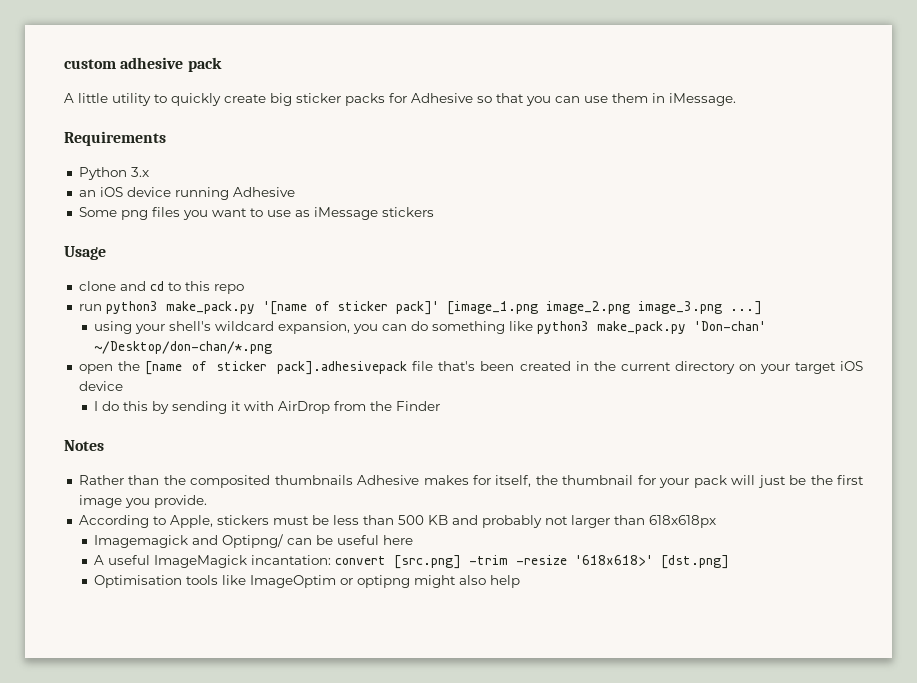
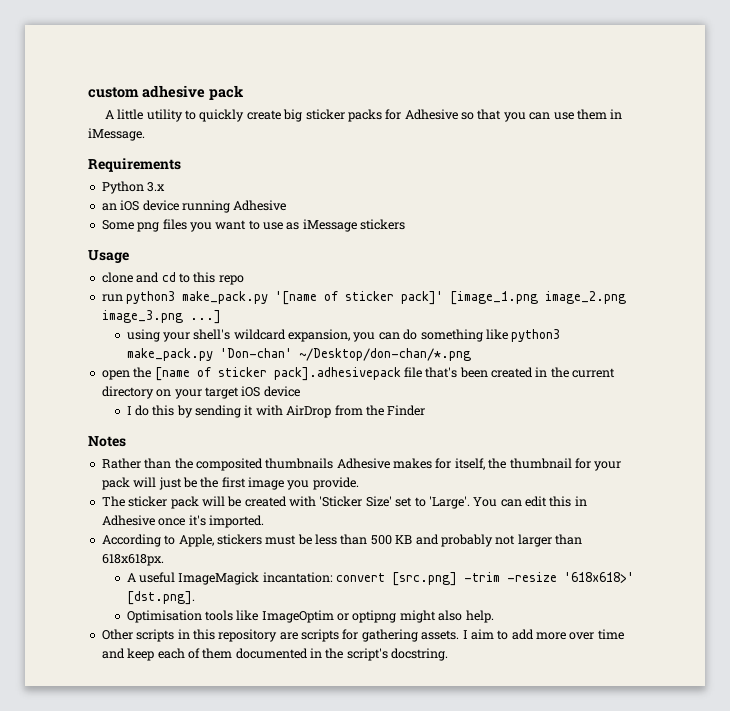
(207, 501) none -> [101,496,587,509] [101,515,264,528] // The sticker pack will be created with 'Sticker Size' set to 'Large'. You can edit this in Adhesive once it's imported.
[648,515,716,528] [93,534,413,548] 618x618px // Imagemagick and Optipng/ can be useful here -> [101,554,164,566] 618x618px.
[660,555,729,569] [dst.png] -> [126,591,195,605] [dst.png].
[489,575,520,588] help -> [465,610,494,623] [101,629,624,642] [101,648,449,661] help. // Other scripts in this repository are scripts for gathering assets. I aim to add more over time and keep each of them documented in the script's docstring.

